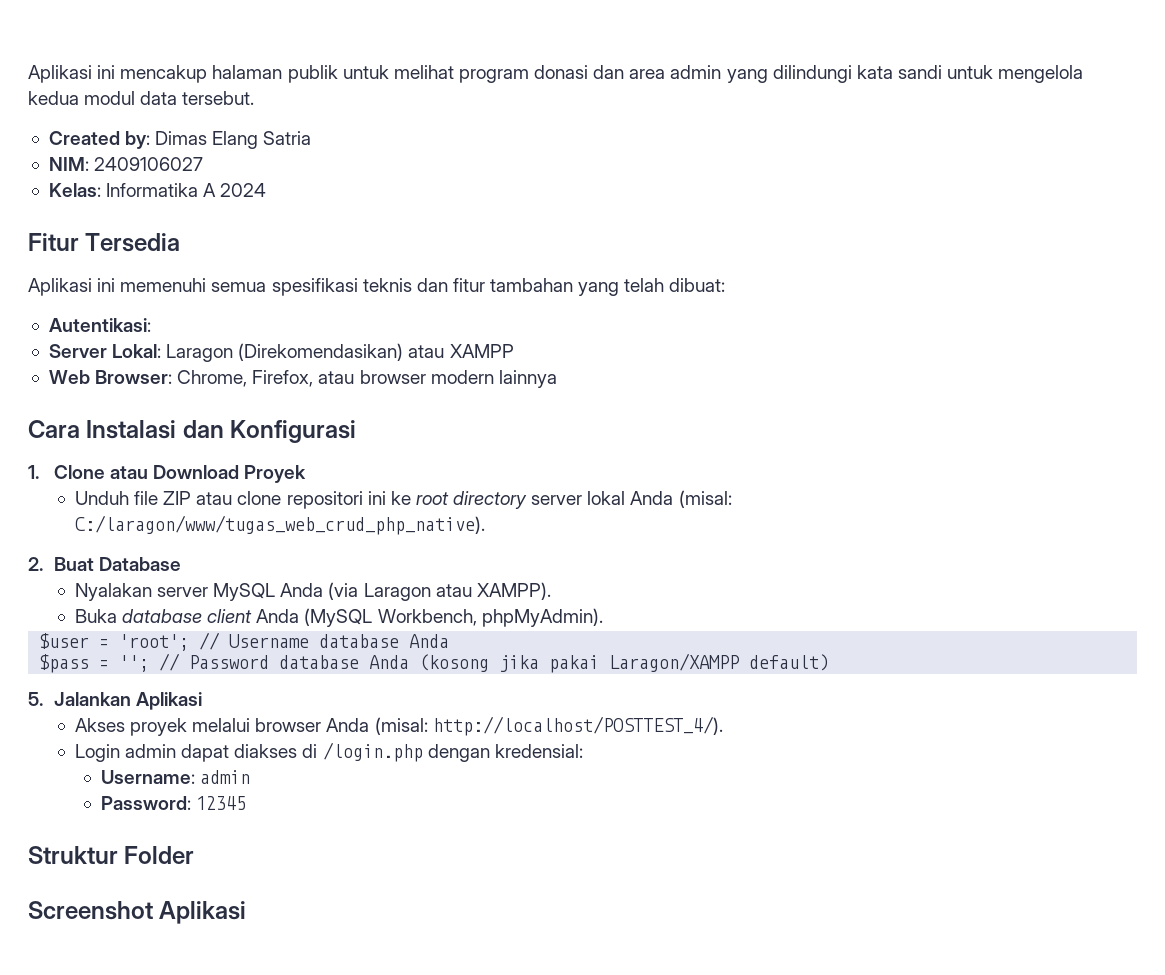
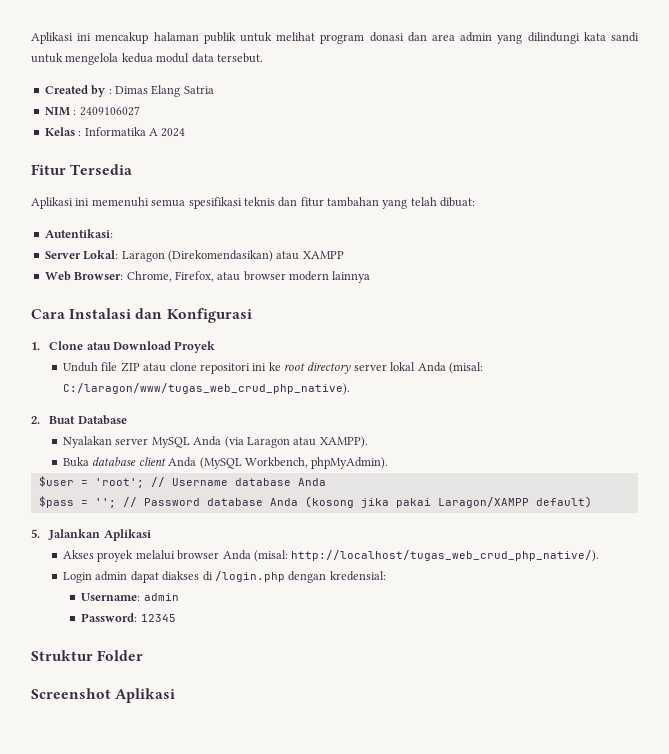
[125,131,151,149] by: -> [91,85,112,97] by :
[48,157,89,171] NIM: -> [44,107,77,116] NIM :
[48,183,101,197] Kelas: -> [44,127,82,136] Kelas :
[432,716,723,736] http://localhost/POSTTEST_4/). -> [291,550,600,562] http://localhost/tugas_web_crud_php_native/).

